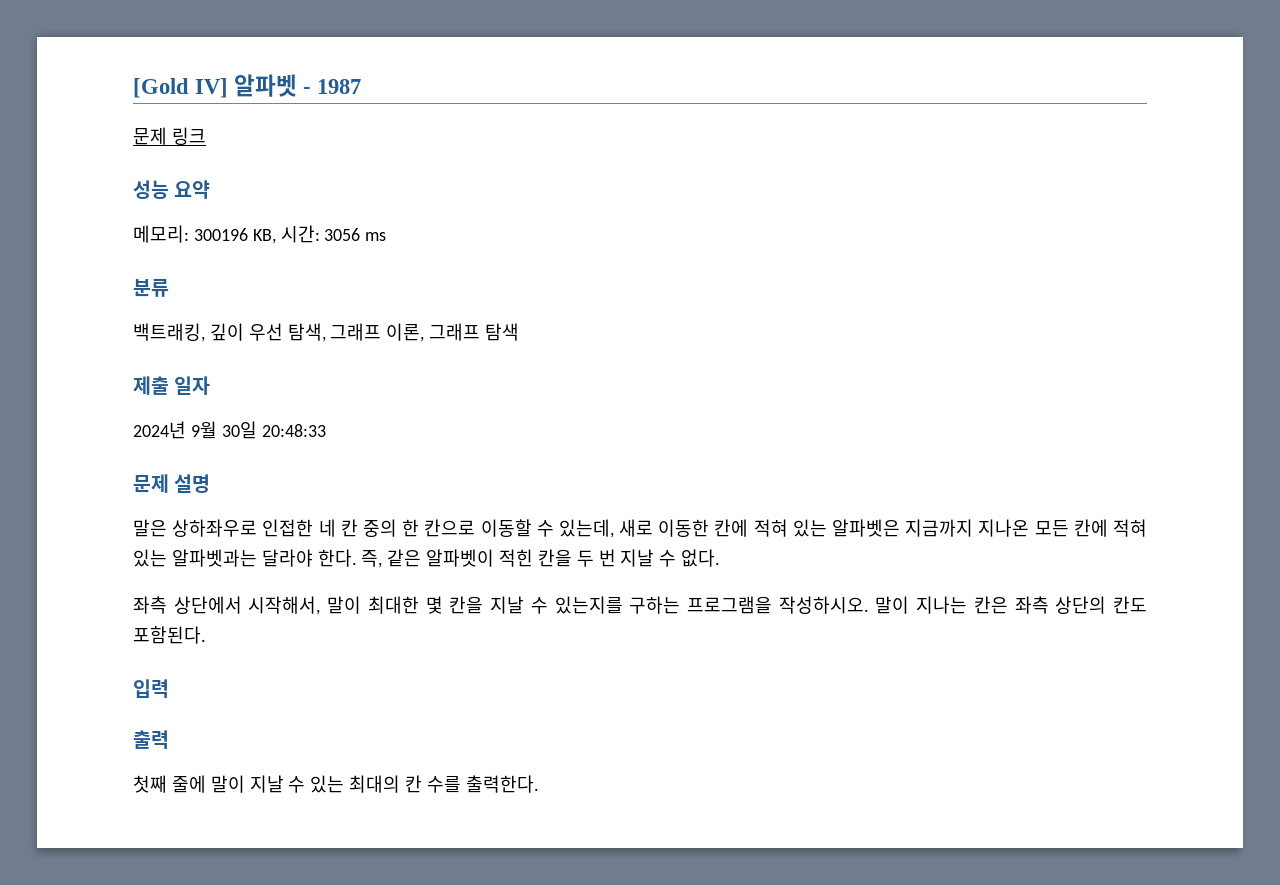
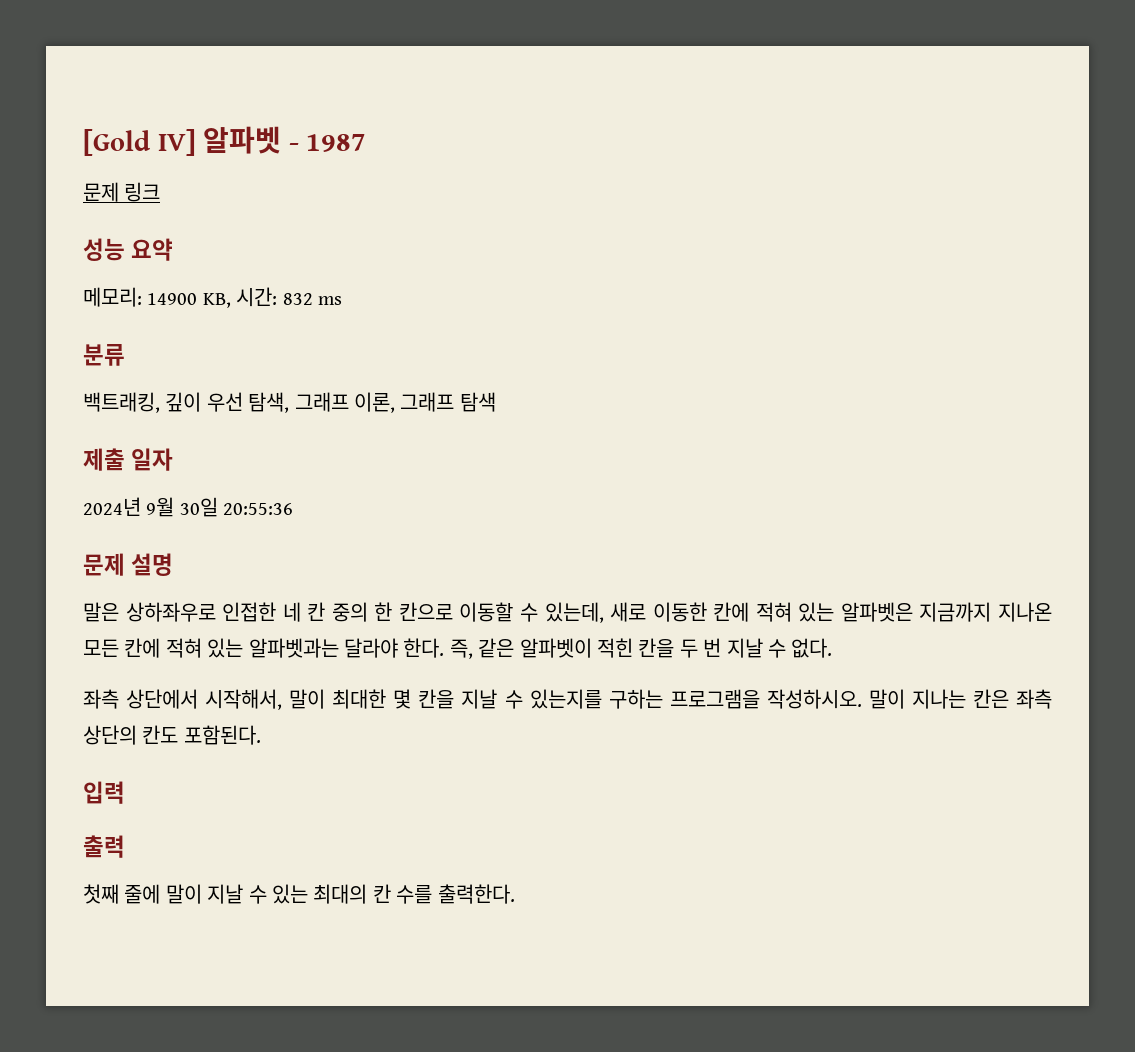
[193,228,248,241] 300196 -> [147,293,198,305] 14900
[324,228,361,241] 3056 -> [282,293,313,305] 832
[261,424,326,437] 20:48:33 -> [223,503,294,515] 20:55:36

